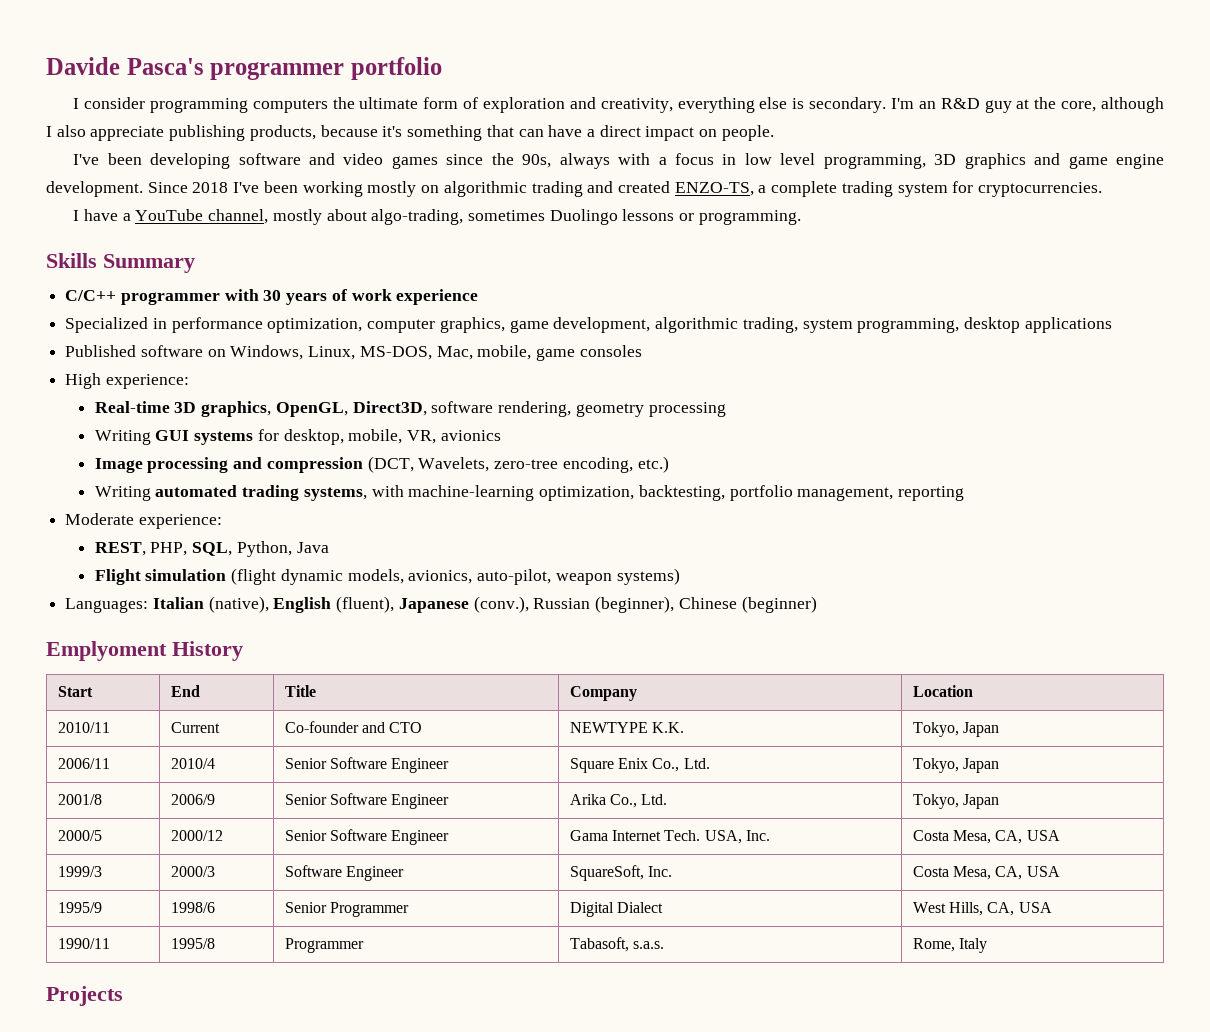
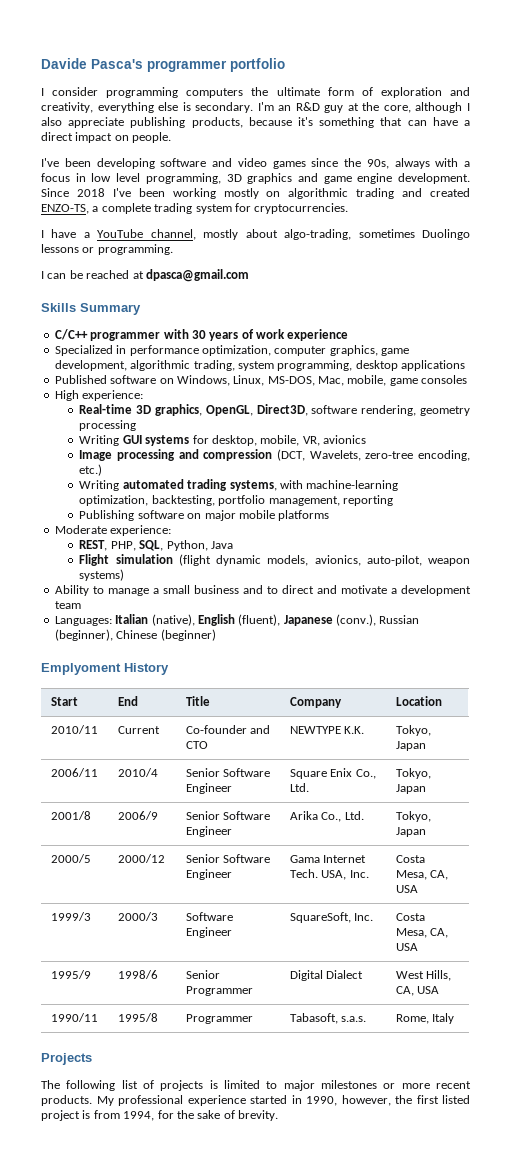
(801, 217) none -> [41,269,249,282] // I can be reached at dpasca@gmail.com
(965, 493) none -> [79,510,330,521] // Publishing software on major mobile platforms
(680, 576) none -> [54,585,471,596] [54,601,81,609] // Ability to manage a small business and to direct and motivate a development team
(123, 996) none -> [41,1080,471,1091] [41,1095,470,1106] [41,1110,278,1121] // The following list of projects is limited to major milestones or more recent products. My professional experience started in 1990, however, the first listed project is from 1994, for the sake of brevity.

